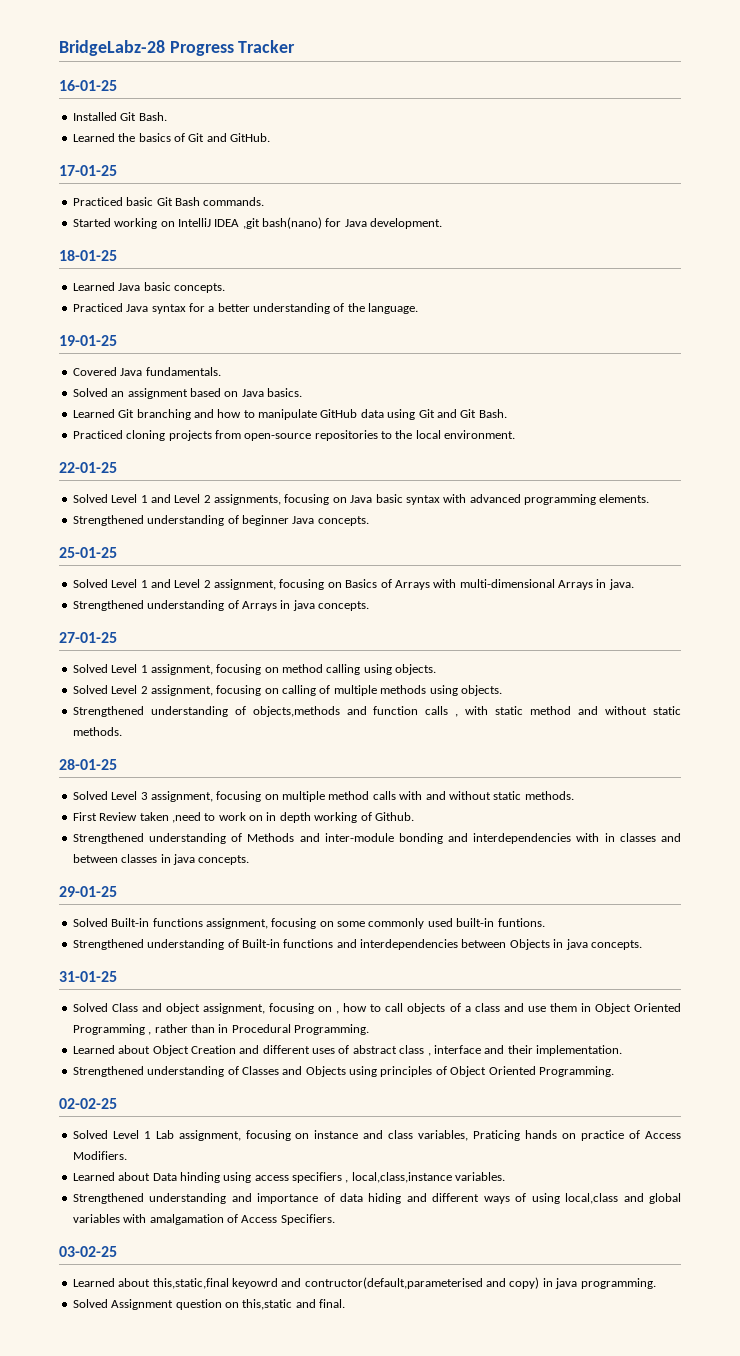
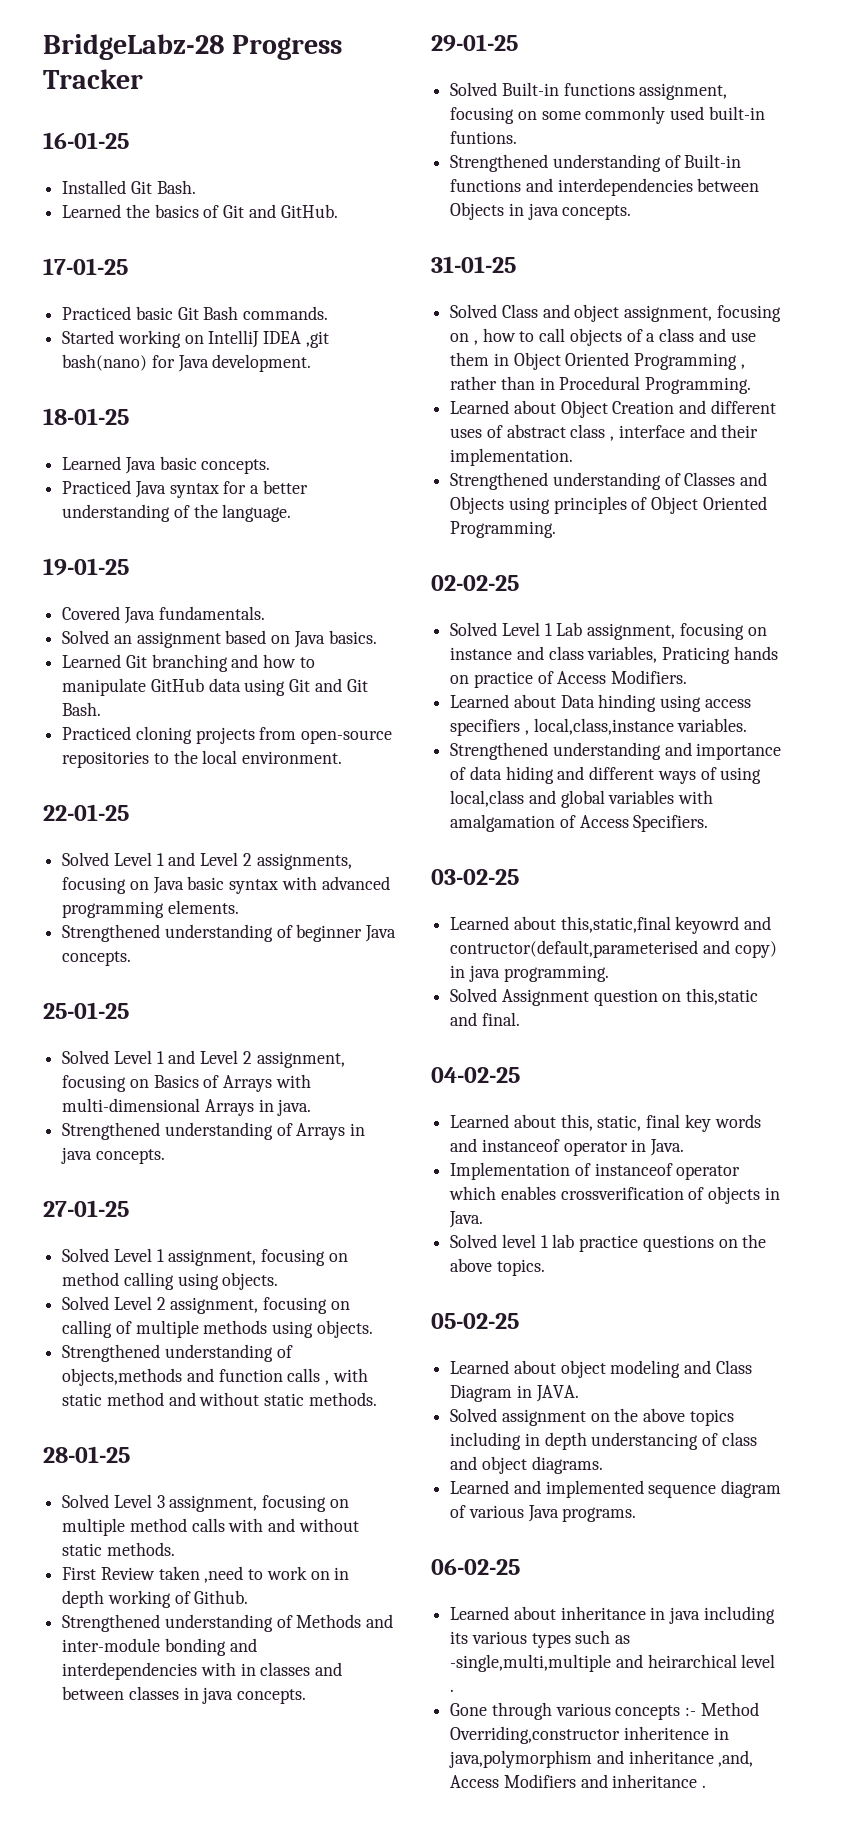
(345, 1303) none -> [431,1067,520,1083] [450,1114,761,1132] [450,1138,685,1156] [450,1162,741,1180] [449,1186,780,1204] [449,1211,484,1228] [450,1234,767,1252] [450,1258,545,1276] [431,1313,519,1329] [450,1360,752,1378] [450,1385,579,1402] [450,1408,734,1426] [450,1432,757,1450] [450,1456,603,1474] [450,1480,782,1498] [450,1505,637,1522] [431,1558,520,1575] [450,1606,775,1624] [450,1630,631,1648] [450,1654,776,1672] [450,1689,455,1692] [450,1702,759,1720] [450,1726,729,1744] [449,1750,754,1768] [450,1774,707,1788] // 04-02-25 // Learned about this, static, final key words and instanceof operator in Java. // Implementation of instanceof operator which enables crossverification of objects in Java. // Solved level 1 lab practice questions on the above topics. // 05-02-25 // Learned about object modeling and Class Diagram in JAVA. // Solved assignment on the above topics including in depth understancing of class and object diagrams. // Learned and implemented sequence diagram of various Java programs. // 06-02-25 // Learned about inheritance in java including its various types such as -single,multi,multiple and heirarchical level . // Gone through various concepts :- Method Overriding,constructor inheritence in java,polymorphism and inheritance ,and, Access Modifiers and inheritance .

